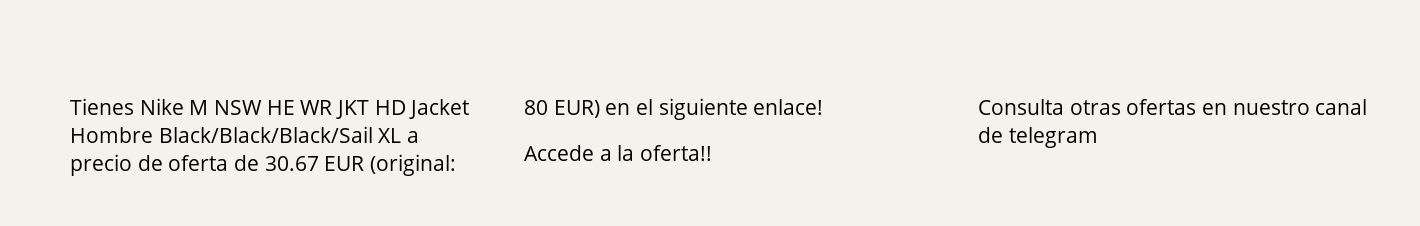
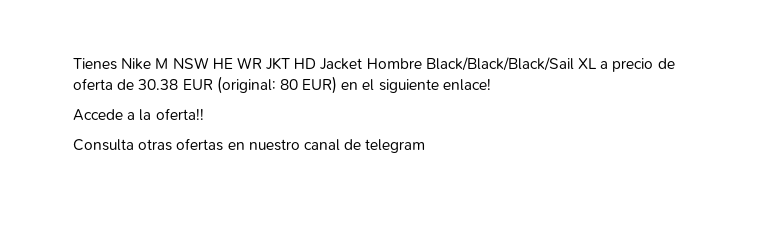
[264,156,319,171] 30.67 -> [138,79,179,90] 30.38

